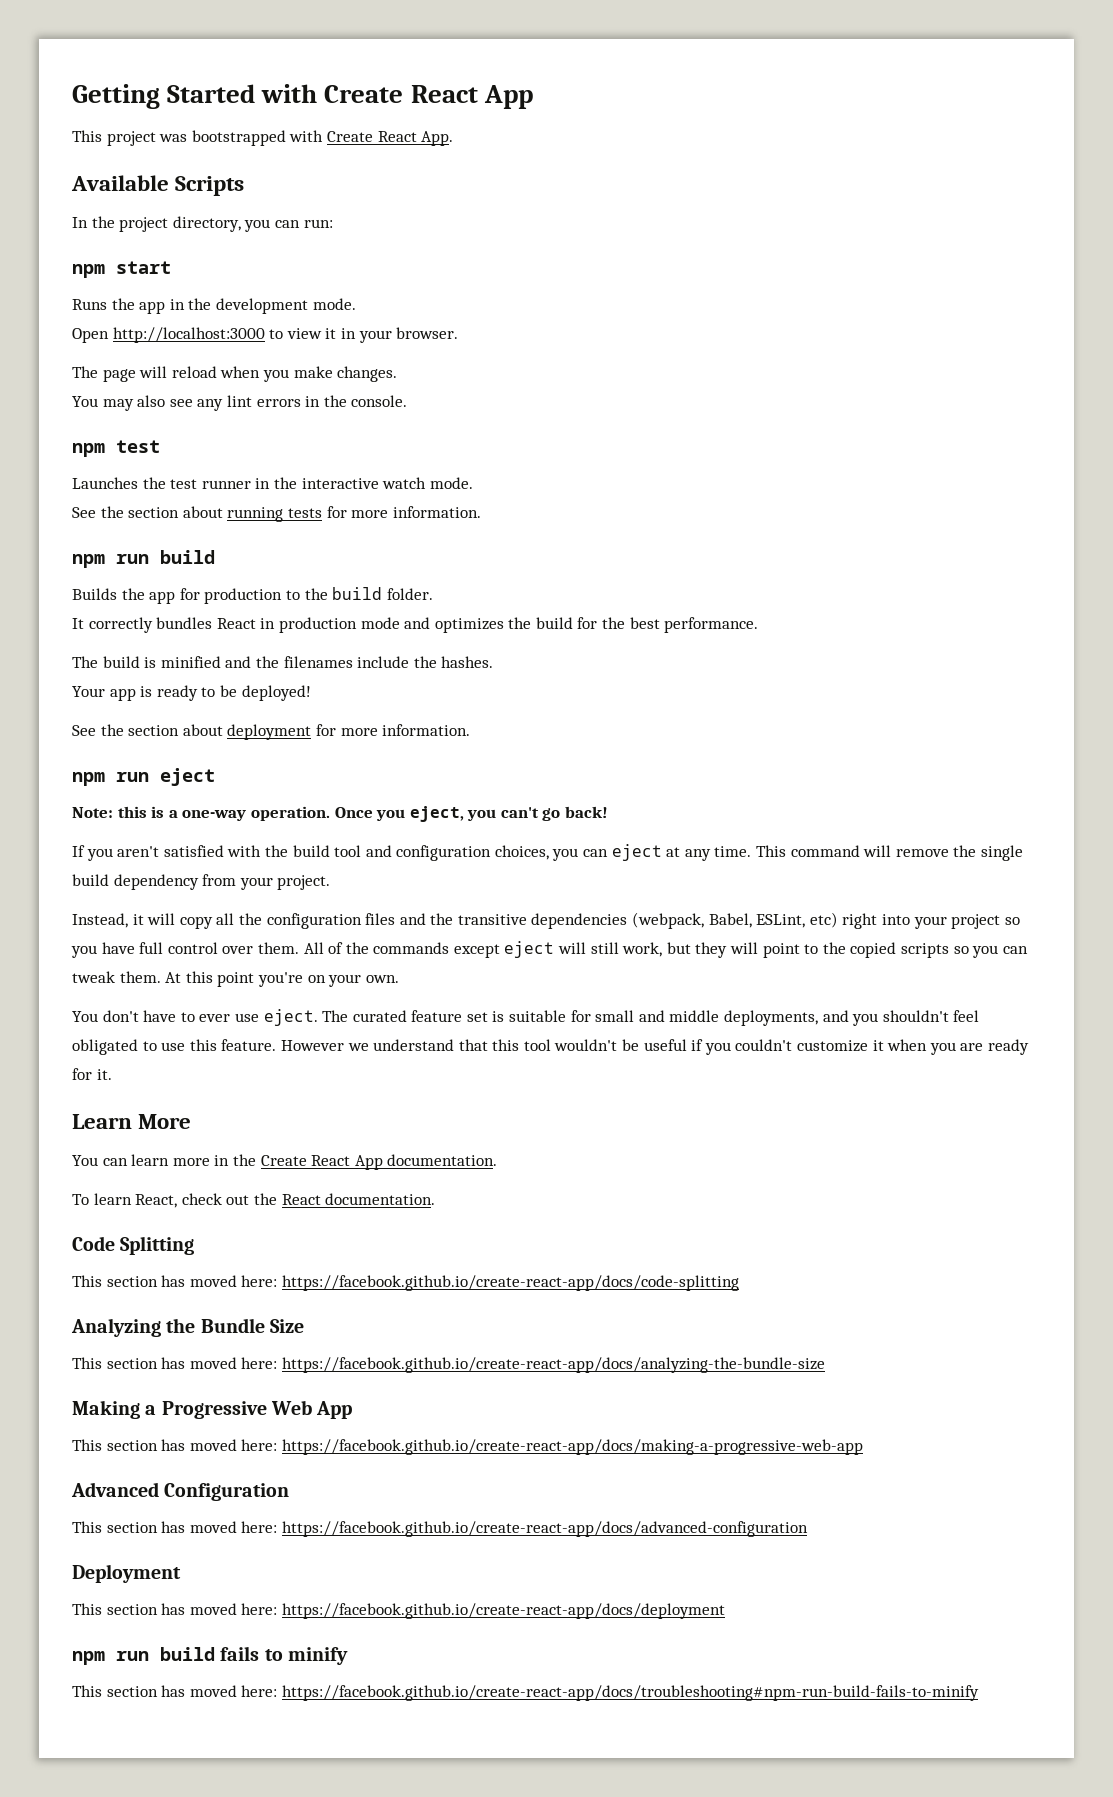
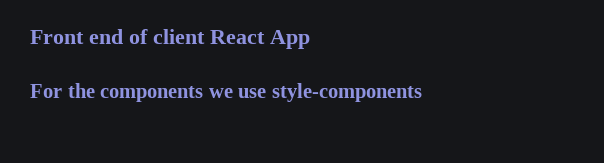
[72,84,533,109] [72,130,454,146] [71,175,245,196] [72,216,333,232] [72,261,171,278] [72,298,356,314] [72,327,459,343] [72,366,398,382] [72,395,408,411] [72,440,160,457] [72,477,473,489] [72,506,481,522] [72,550,215,568] [72,587,433,604] [72,617,759,633] [72,656,494,668] [72,685,311,701] [72,724,471,740] [72,768,215,786] [72,806,609,822] [72,844,1023,861] [72,874,331,890] [72,912,1020,929] [71,941,1028,958] [72,971,399,987] [72,1009,980,1026] [72,1039,1029,1055] [72,1068,112,1080] [72,1114,192,1129] [72,1154,498,1170] [72,1193,436,1208] [72,1236,195,1255] [72,1275,739,1291] [71,1318,304,1337] [72,1357,825,1373] [72,1400,353,1419] [72,1439,863,1455] [71,1482,290,1501] [72,1521,808,1537] [72,1564,181,1583] [72,1603,725,1619] [72,1646,348,1665] [72,1685,979,1701] Getting Started with Create React App // This project was bootstrapped with Create React App. // Available Scripts // In the project directory, you can run: // npm start // Runs the app in the development mode. // Open http://localhost:3000 to view it in your browser. // The page will reload when you make changes. // You may also see any lint errors in the console. // npm test // Launches the test runner in the interactive watch mode. // See the section about running tests for more information. // npm run build // Builds the app for production to the build folder. // It correctly bundles React in production mode and optimizes the build for the best performance. // The build is minified and the filenames include the hashes. // Your app is ready to be deployed! // See the section about deployment for more information. // npm run eject // Note: this is a one-way operation. Once you eject, you can't go back! // If you aren't satisfied with the build tool and configuration choices, you can eject at any time. This command will remove the single build dependency from your project. // Instead, it will copy all the configuration files and the transitive dependencies (webpack, Babel, ESLint, etc) right into your project so you have full control over them. All of the commands except eject will still work, but they will point to the copied scripts so you can tweak them. At this point you're on your own. // You don't have to ever use eject. The curated feature set is suitable for small and middle deployments, and you shouldn't feel obligated to use this feature. However we understand that this tool wouldn't be useful if you couldn't customize it when you are ready for it. // Learn More // You can learn more in the Create React App documentation. // To learn React, check out the React documentation. // Code Splitting // This section has moved here: https://facebook.github.io/create-react-app/docs/code-splitting // Analyzing the Bundle Size // This section has moved here: https://facebook.github.io/create-react-app/docs/analyzing-the-bundle-size // Making a Progressive Web App // This section has moved here: https://facebook.github.io/create-react-app/docs/making-a-progressive-web-app // Advanced Configuration // This section has moved here: https://facebook.github.io/create-react-app/docs/advanced-configuration // Deployment // This section has moved here: https://facebook.github.io/create-react-app/docs/deployment // npm run build fails to minify // This section has moved here: https://facebook.github.io/create-react-app/docs/troubleshooting#npm-run-build-fails-to-minify -> [30,29,310,49] [30,83,422,102] Front end of client React App // For the components we use style-components

